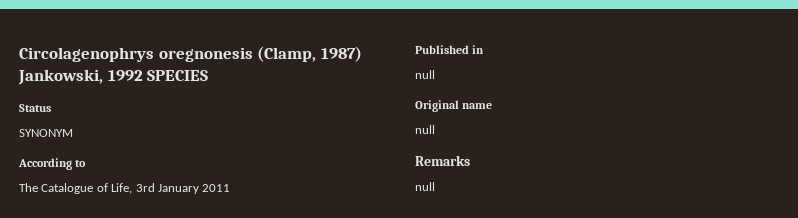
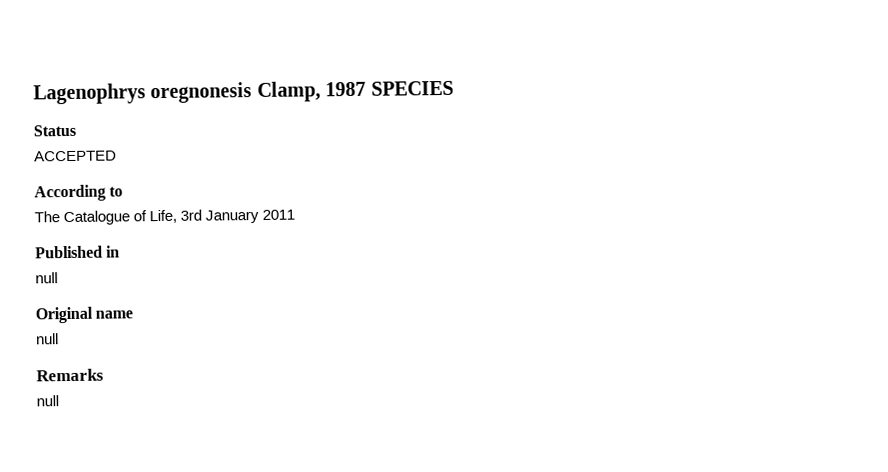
[19,46,362,62] [18,69,143,85] Circolagenophrys oregnonesis (Clamp, 1987) Jankowski, 1992 -> [33,81,367,105] Lagenophrys oregnonesis Clamp, 1987
[19,129,73,137] SYNONYM -> [34,150,117,162] ACCEPTED

